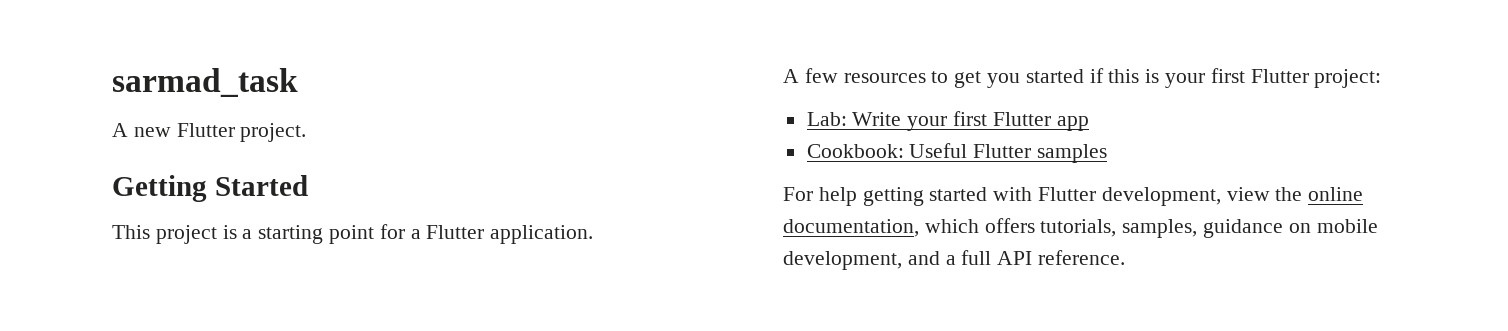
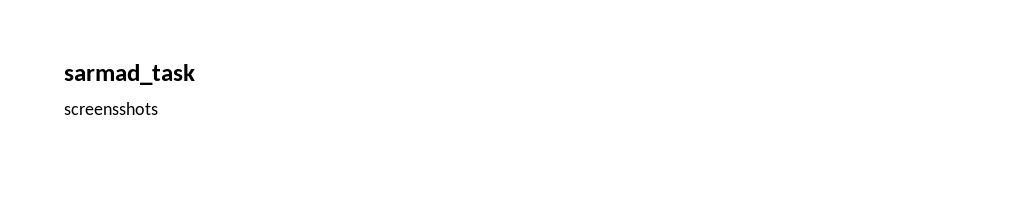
[112,123,307,142] [112,175,308,202] [112,224,594,244] [783,68,1382,88] [806,111,1089,131] [806,143,1108,163] [783,187,1364,206] [783,218,1378,238] [783,250,1126,270] A new Flutter project. // Getting Started // This project is a starting point for a Flutter application. // A few resources to get you started if this is your first Flutter project: // Lab: Write your first Flutter app // Cookbook: Useful Flutter samples // For help getting started with Flutter development, view the online documentation, which offers tutorials, samples, guidance on mobile development, and a full API reference. -> [64,102,158,115] screensshots

